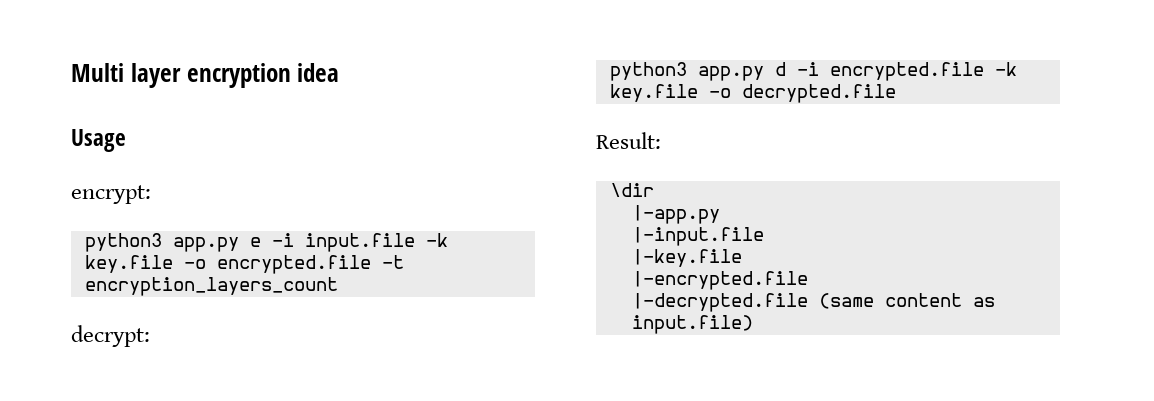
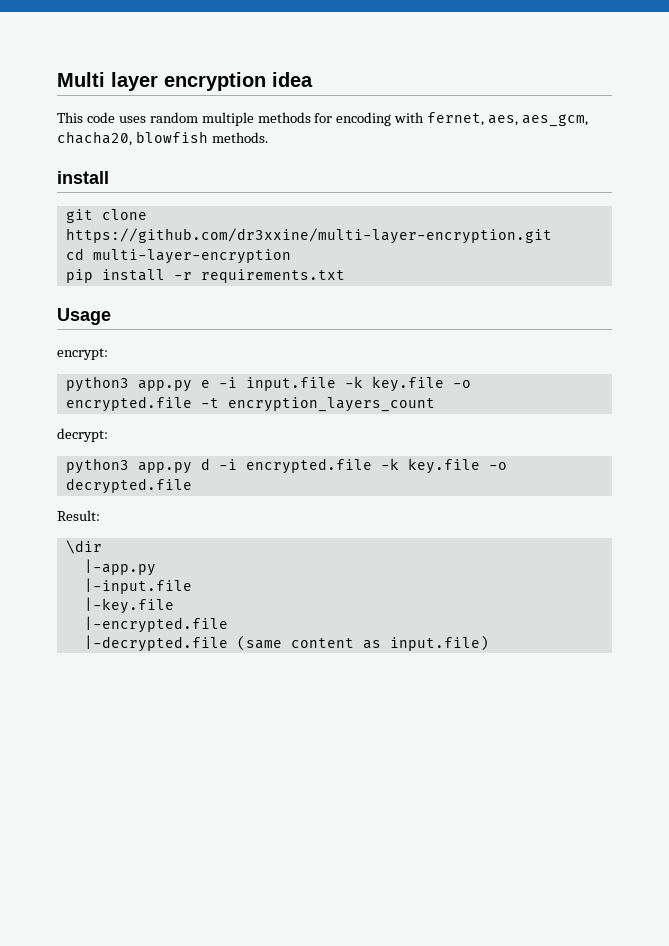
(340, 72) none -> [57,112,589,127] [57,131,268,146] [57,171,109,184] [65,209,147,223] [65,228,552,244] [65,248,291,264] [65,269,345,283] // This code uses random multiple methods for encoding with fernet, aes, aes_gcm, chacha20, blowfish methods. // install // git clone https://github.com/dr3xxine/multi-layer-encryption.git // cd multi-layer-encryption // pip install -r requirements.txt

